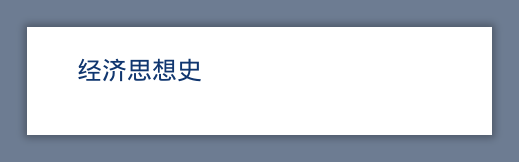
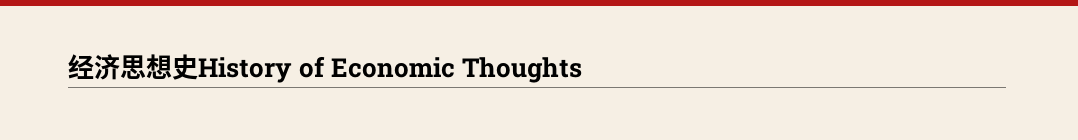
(202, 70) none -> [198,56,583,83] History of Economic Thoughts

